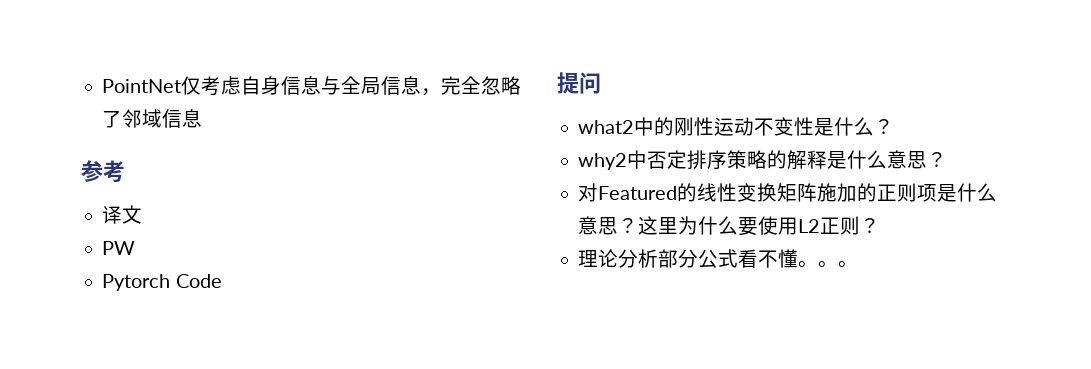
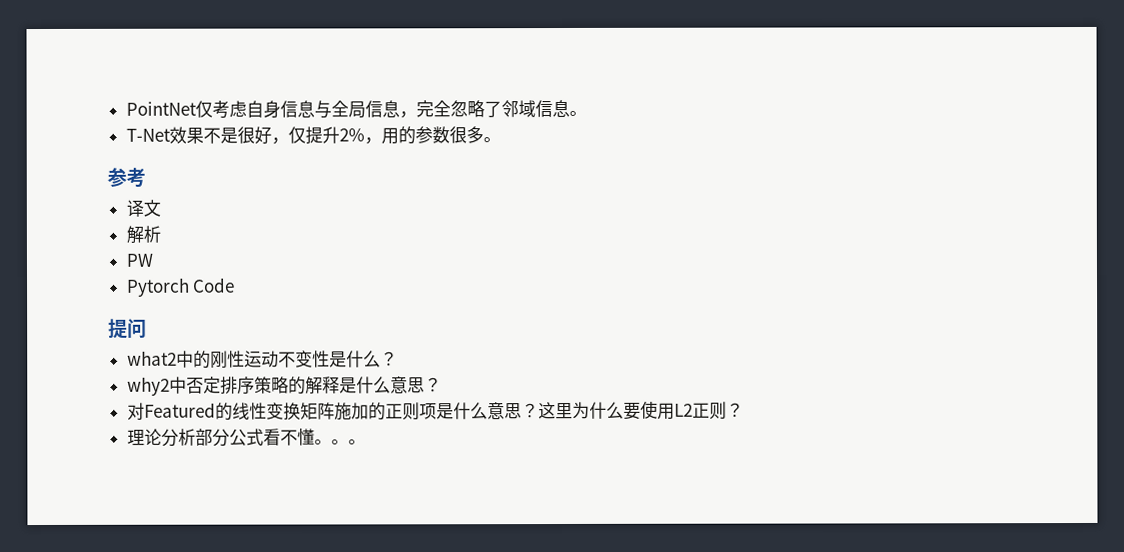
(203, 118) none -> [568,110,587,116] [125,126,501,145] 。 // T-Net效果不是很好，仅提升2%，用的参数很多。
(143, 214) none -> [125,225,161,244] // 解析

